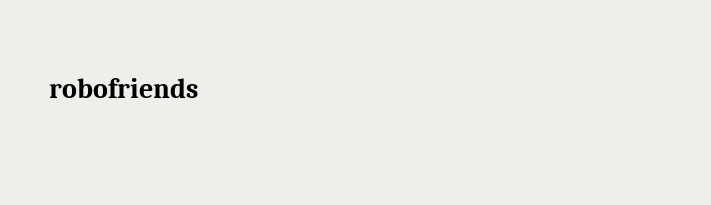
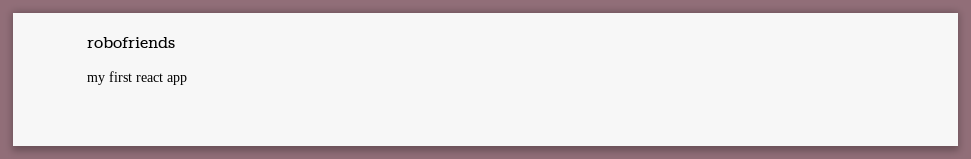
(198, 88) none -> [87,71,187,85] // my first react app

